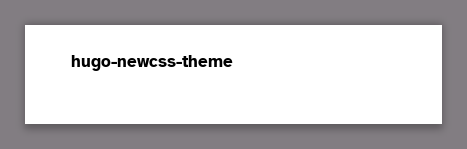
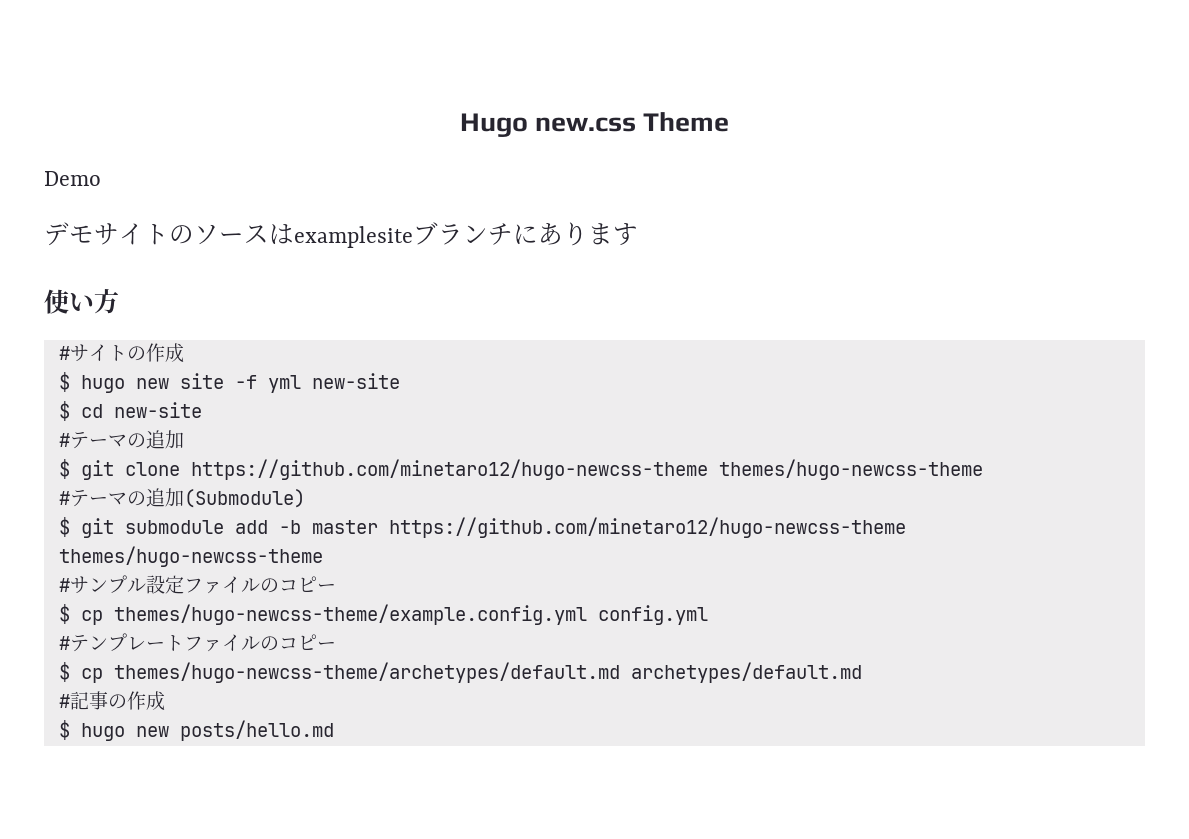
[71,55,233,71] hugo-newcss-theme -> [459,112,730,137] [44,171,101,186] [44,222,638,248] [44,289,119,314] [58,343,184,363] [58,372,400,393] [58,401,202,421] [58,430,184,449] [58,459,983,480] [58,488,305,508] [58,517,906,538] [58,546,323,567] [58,575,336,594] [58,604,708,625] [58,633,336,652] [58,662,862,683] [58,691,165,711] [58,720,334,741] Hugo new.css Theme // Demo // デモサイトのソースはexamplesiteブランチにあります // 使い方 // #サイトの作成 // $ hugo new site -f yml new-site // $ cd new-site // #テーマの追加 // $ git clone https://github.com/minetaro12/hugo-newcss-theme themes/hugo-newcss-theme // #テーマの追加(Submodule) // $ git submodule add -b master https://github.com/minetaro12/hugo-newcss-theme themes/hugo-newcss-theme // #サンプル設定ファイルのコピー // $ cp themes/hugo-newcss-theme/example.config.yml config.yml // #テンプレートファイルのコピー // $ cp themes/hugo-newcss-theme/archetypes/default.md archetypes/default.md // #記事の作成 // $ hugo new posts/hello.md

